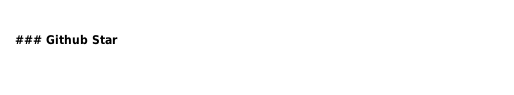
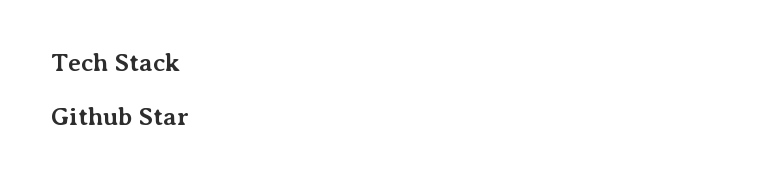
[15,35,42,44] ### -> [51,53,180,71] Tech Stack //

